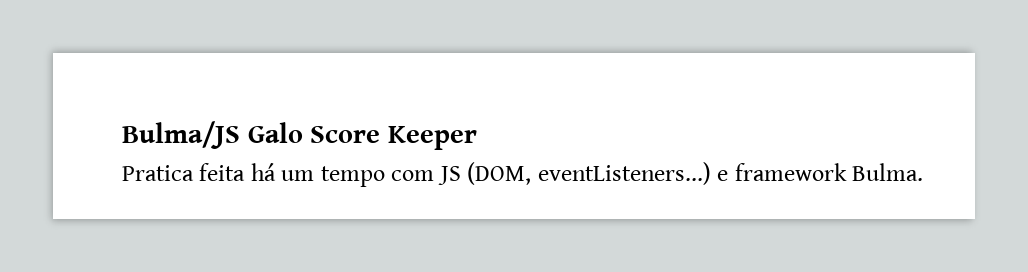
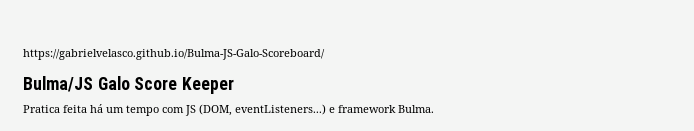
(122, 135) none -> [23,49,325,60] https://gabrielvelasco.github.io/Bulma-JS-Galo-Scoreboard/ //

